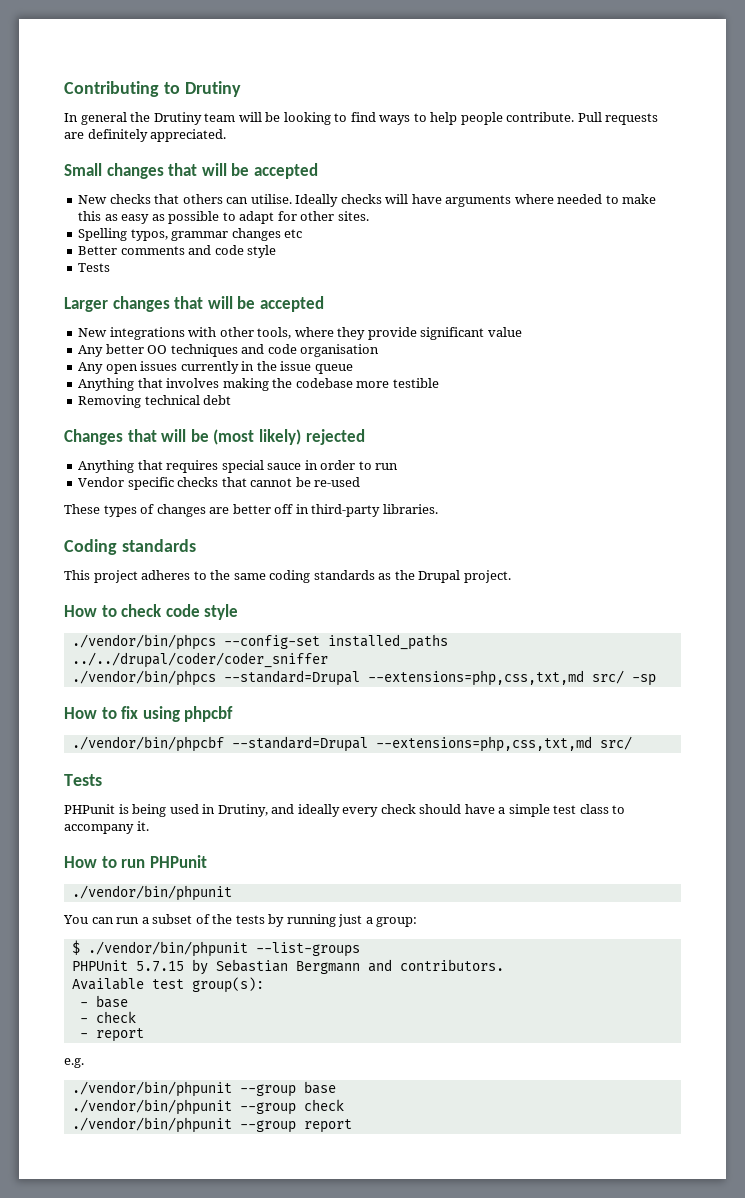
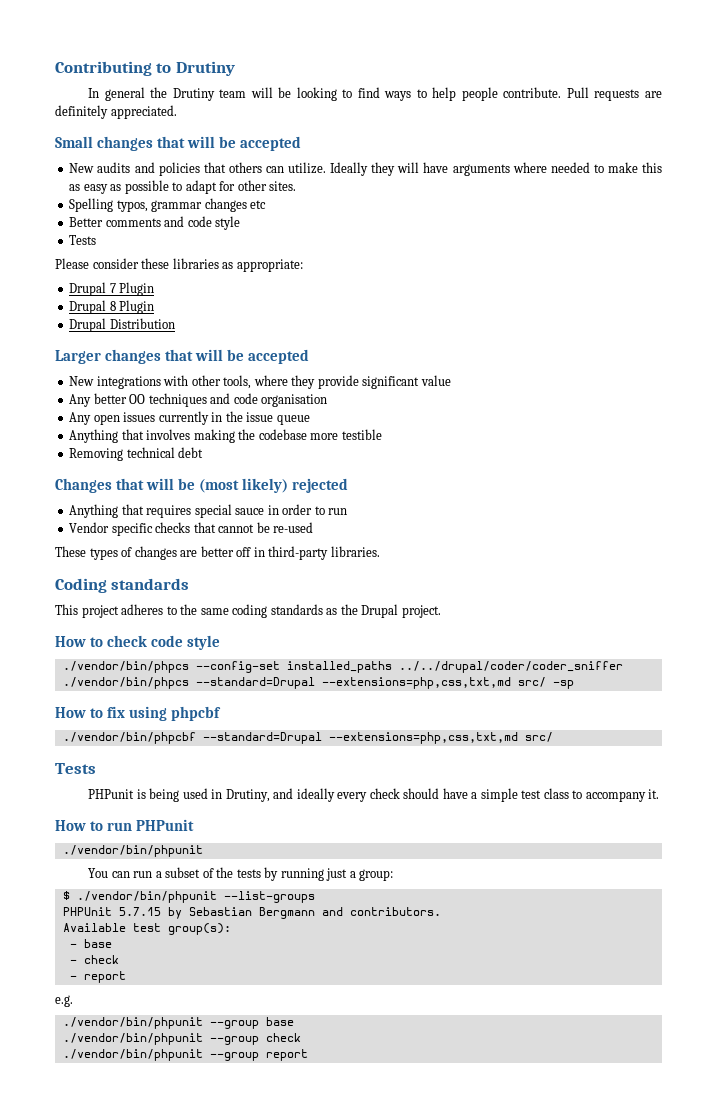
[109,194,382,207] checks that others can utilise. Ideally checks -> [97,162,396,176] audits and policies that others can utilize. Ideally they
(111, 267) none -> [55,258,303,272] [69,282,155,296] [69,300,155,314] [69,318,175,332] // Please consider these libraries as appropriate: // Drupal 7 Plugin // Drupal 8 Plugin // Drupal Distribution

